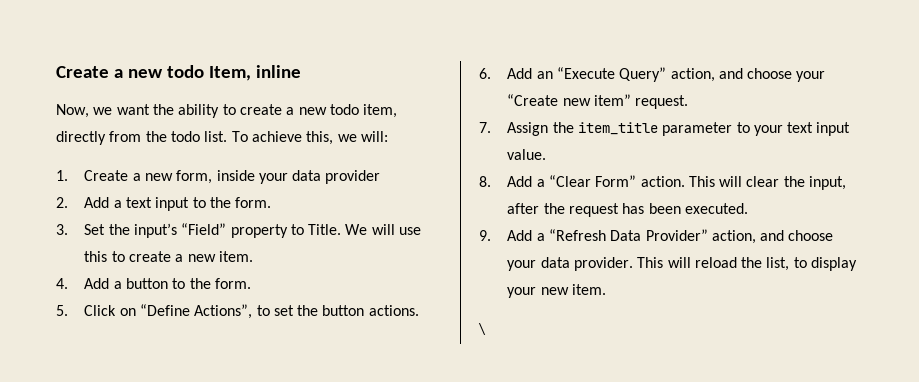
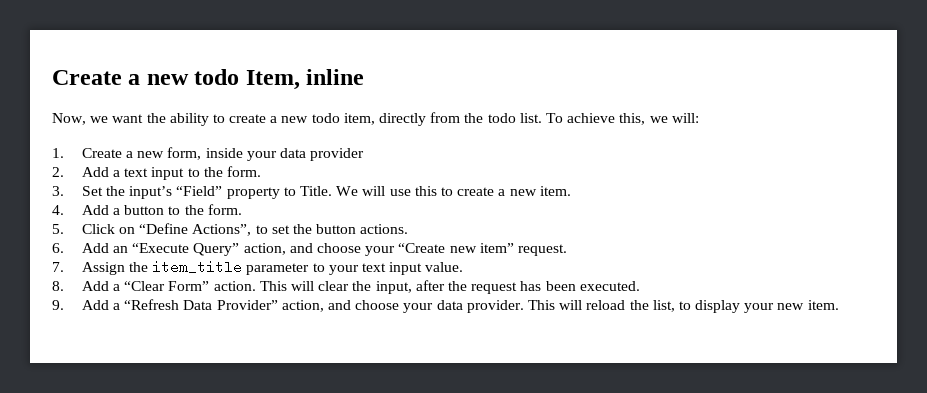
[478,323,486,335] // \ -> (839, 305) none

